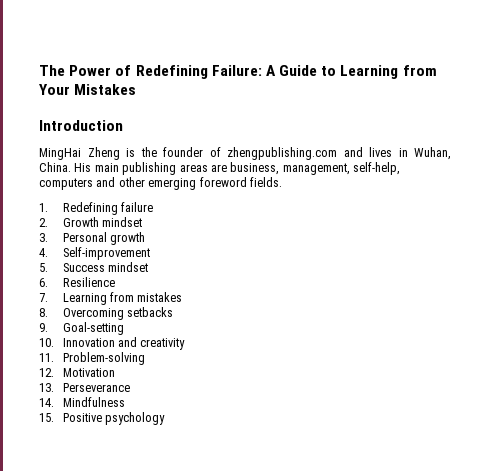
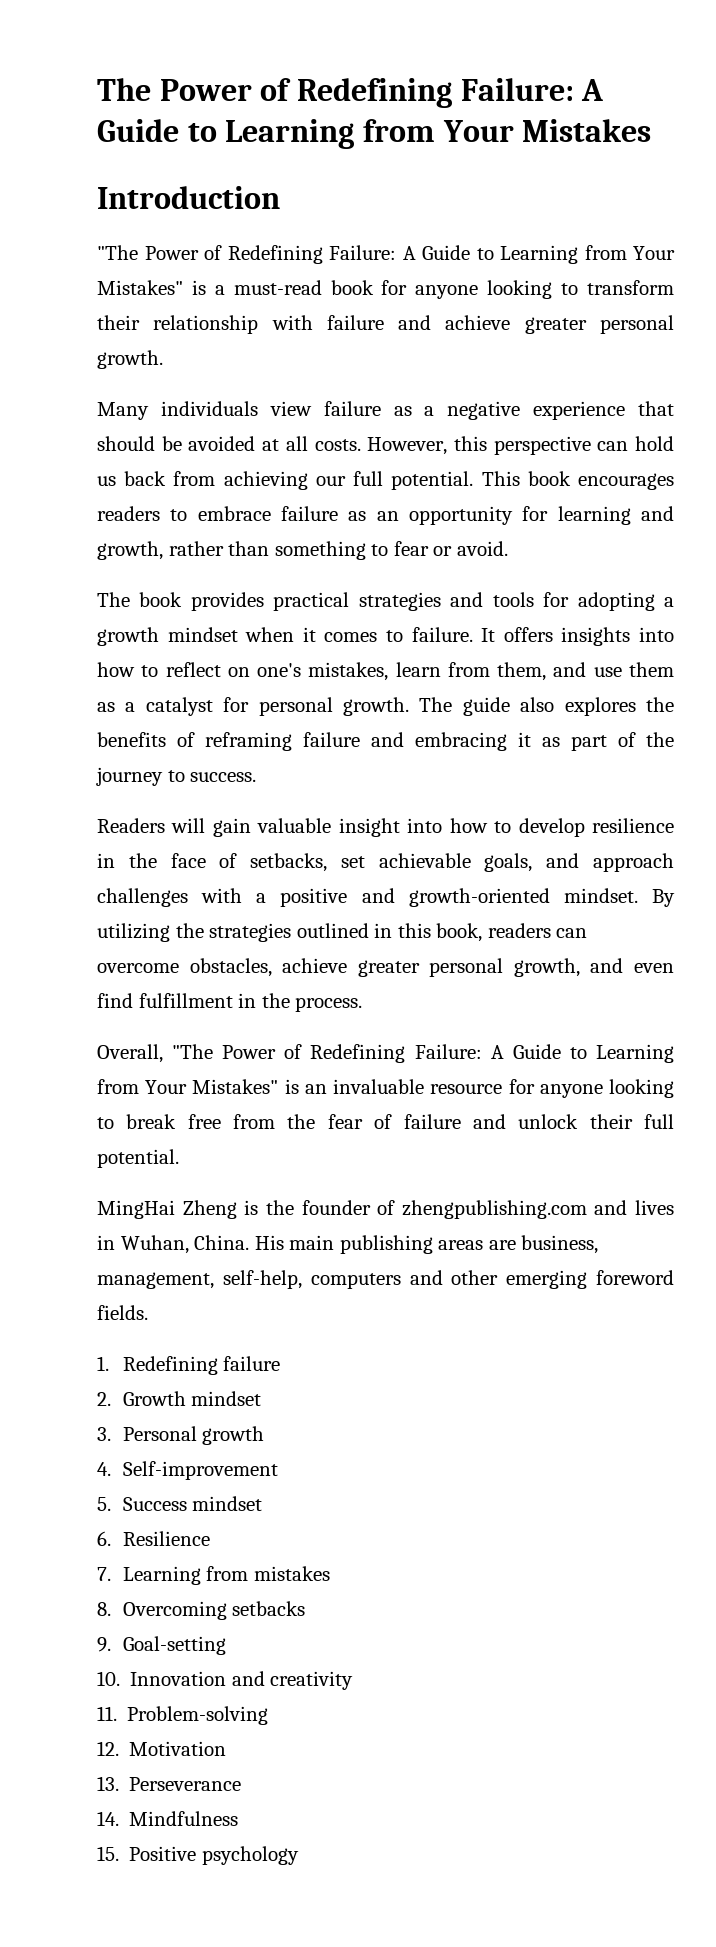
(123, 125) none -> [97,245,675,264] [97,280,675,299] [97,315,674,334] [97,350,163,369] [97,401,674,420] [97,436,674,455] [97,471,674,490] [97,506,674,525] [97,541,508,560] [97,592,675,611] [97,627,675,646] [97,662,674,681] [97,697,674,716] [97,732,674,751] [96,767,257,786] [97,818,675,837] [97,853,674,872] [97,888,675,907] [97,923,588,942] [97,958,674,977] [97,993,363,1012] [97,1044,675,1063] [97,1079,674,1098] [97,1114,675,1129] [97,1149,179,1168] // "The Power of Redefining Failure: A Guide to Learning from Your Mistakes" is a must-read book for anyone looking to transform their relationship with failure and achieve greater personal growth. // Many individuals view failure as a negative experience that should be avoided at all costs. However, this perspective can hold us back from achieving our full potential. This book encourages readers to embrace failure as an opportunity for learning and growth, rather than something to fear or avoid. // The book provides practical strategies and tools for adopting a growth mindset when it comes to failure. It offers insights into how to reflect on one's mistakes, learn from them, and use them as a catalyst for personal growth. The guide also explores the benefits of reframing failure and embracing it as part of the journey to success. // Readers will gain valuable insight into how to develop resilience in the face of setbacks, set achievable goals, and approach challenges with a positive and growth-oriented mindset. By utilizing the strategies outlined in this book, readers can overcome obstacles, achieve greater personal growth, and even find fulfillment in the process. // Overall, "The Power of Redefining Failure: A Guide to Learning from Your Mistakes" is an invaluable resource for anyone looking to break free from the fear of failure and unlock their full potential.

